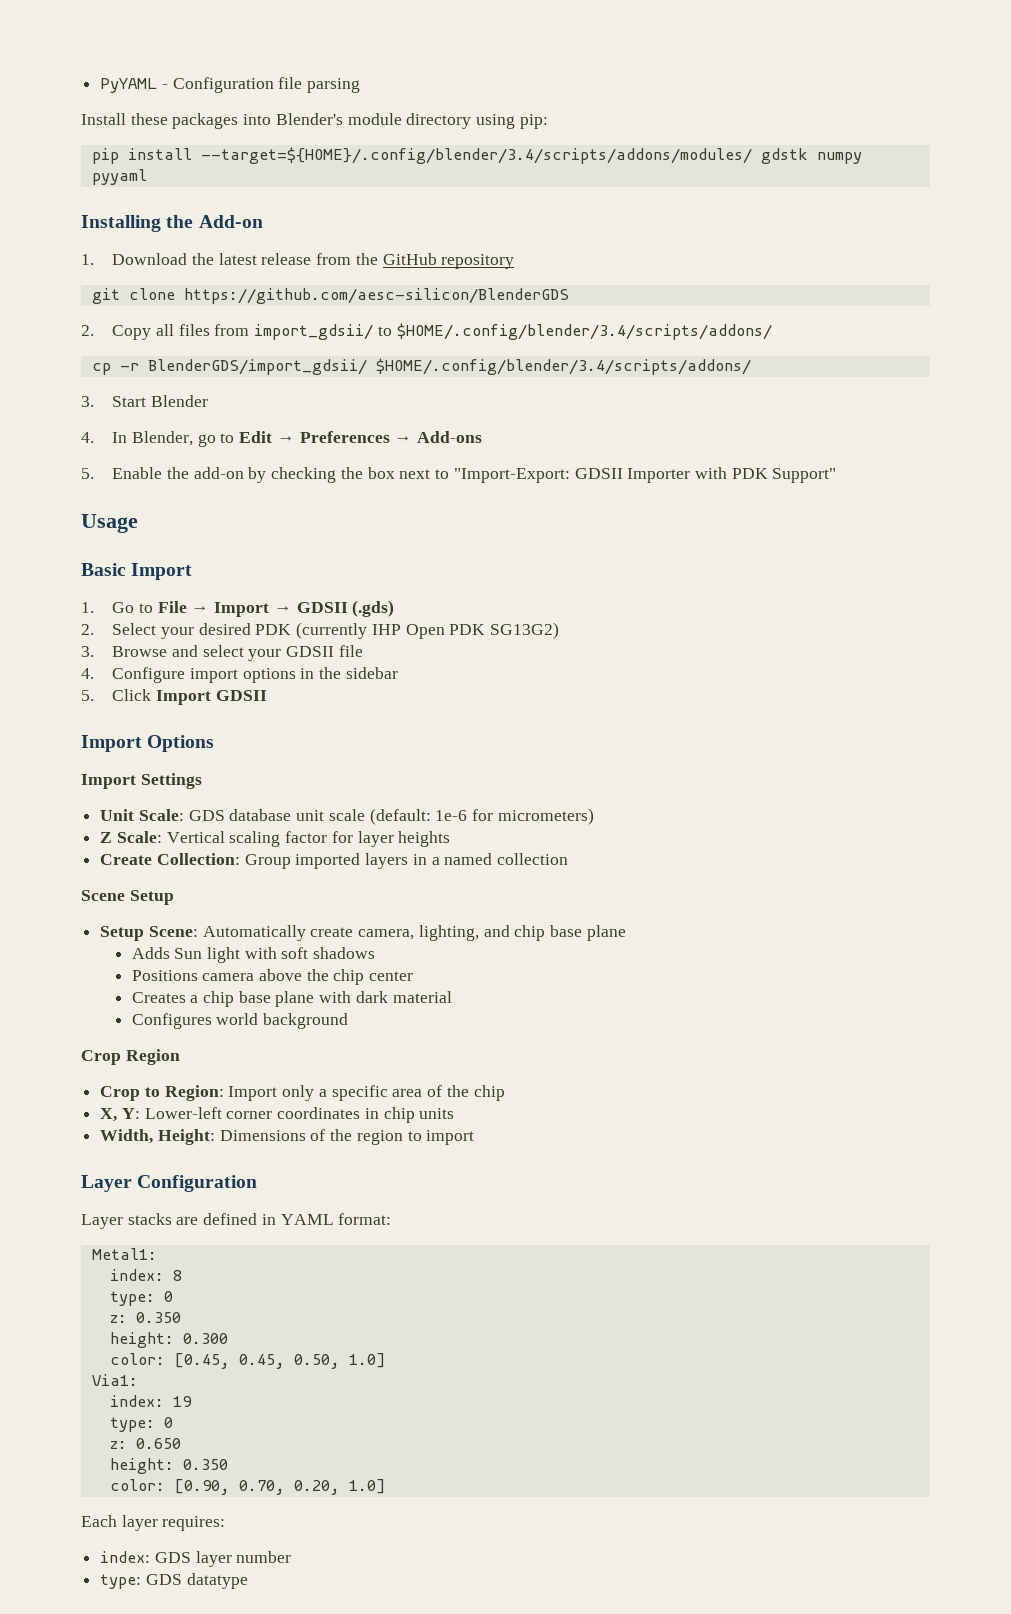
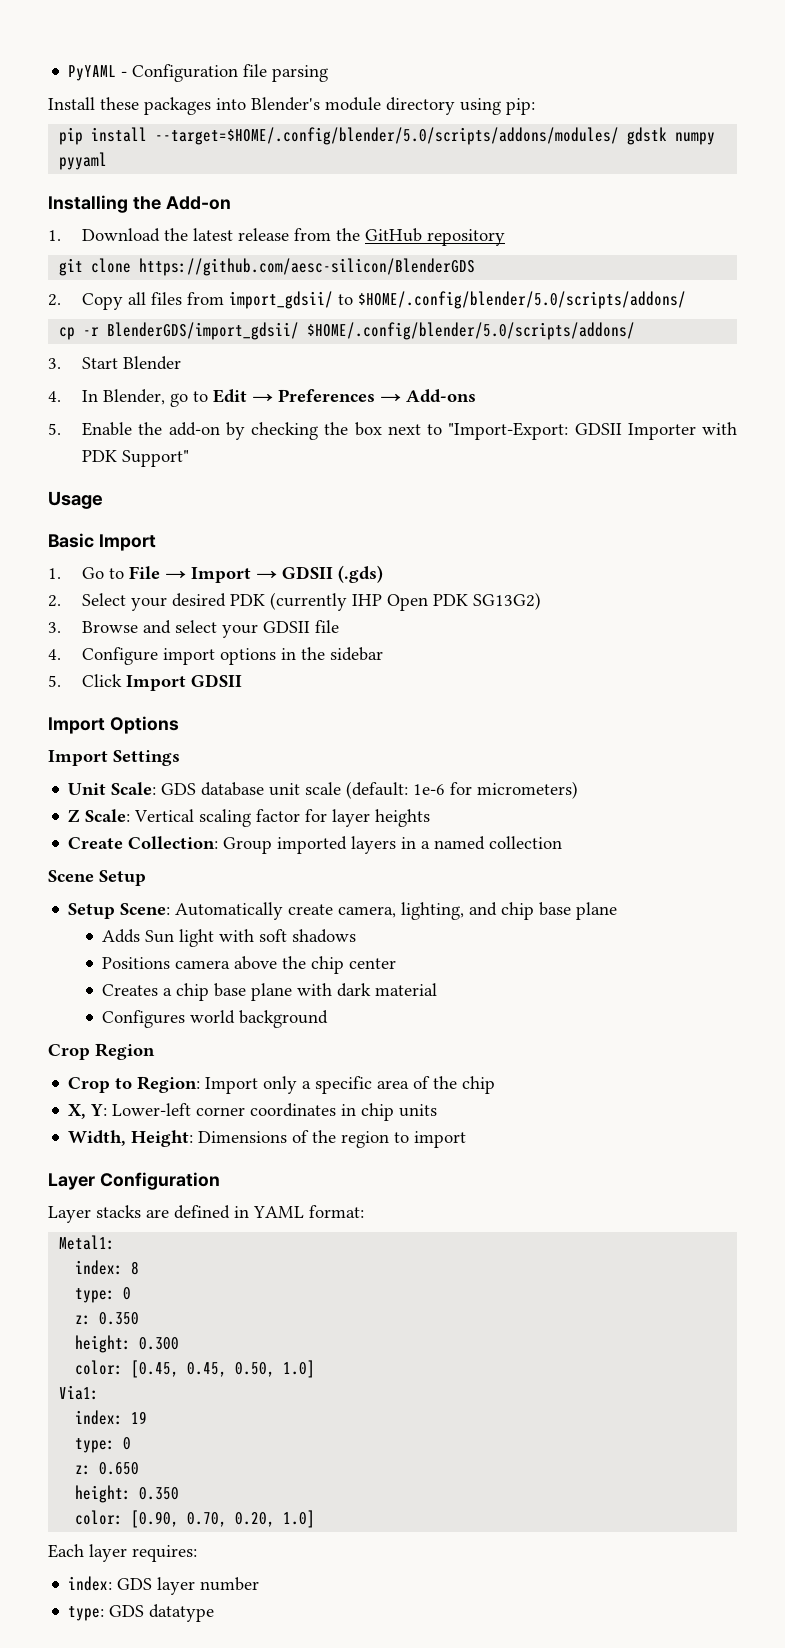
[200,147,752,164] --target=${HOME}/.config/blender/3.4/scripts/addons/modules/ -> [155,127,620,145] --target=$HOME/.config/blender/5.0/scripts/addons/modules/
[396,323,772,340] $HOME/.config/blender/3.4/scripts/addons/ -> [358,291,687,309] $HOME/.config/blender/5.0/scripts/addons/
[375,358,751,375] $HOME/.config/blender/3.4/scripts/addons/ -> [307,322,636,340] $HOME/.config/blender/5.0/scripts/addons/

